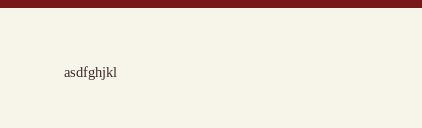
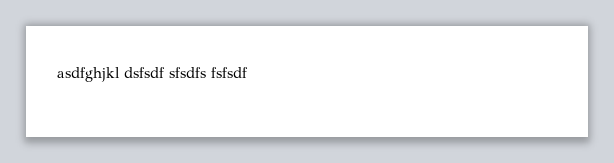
(117, 73) none -> [124,67,248,78] dsfsdf sfsdfs fsfsdf

